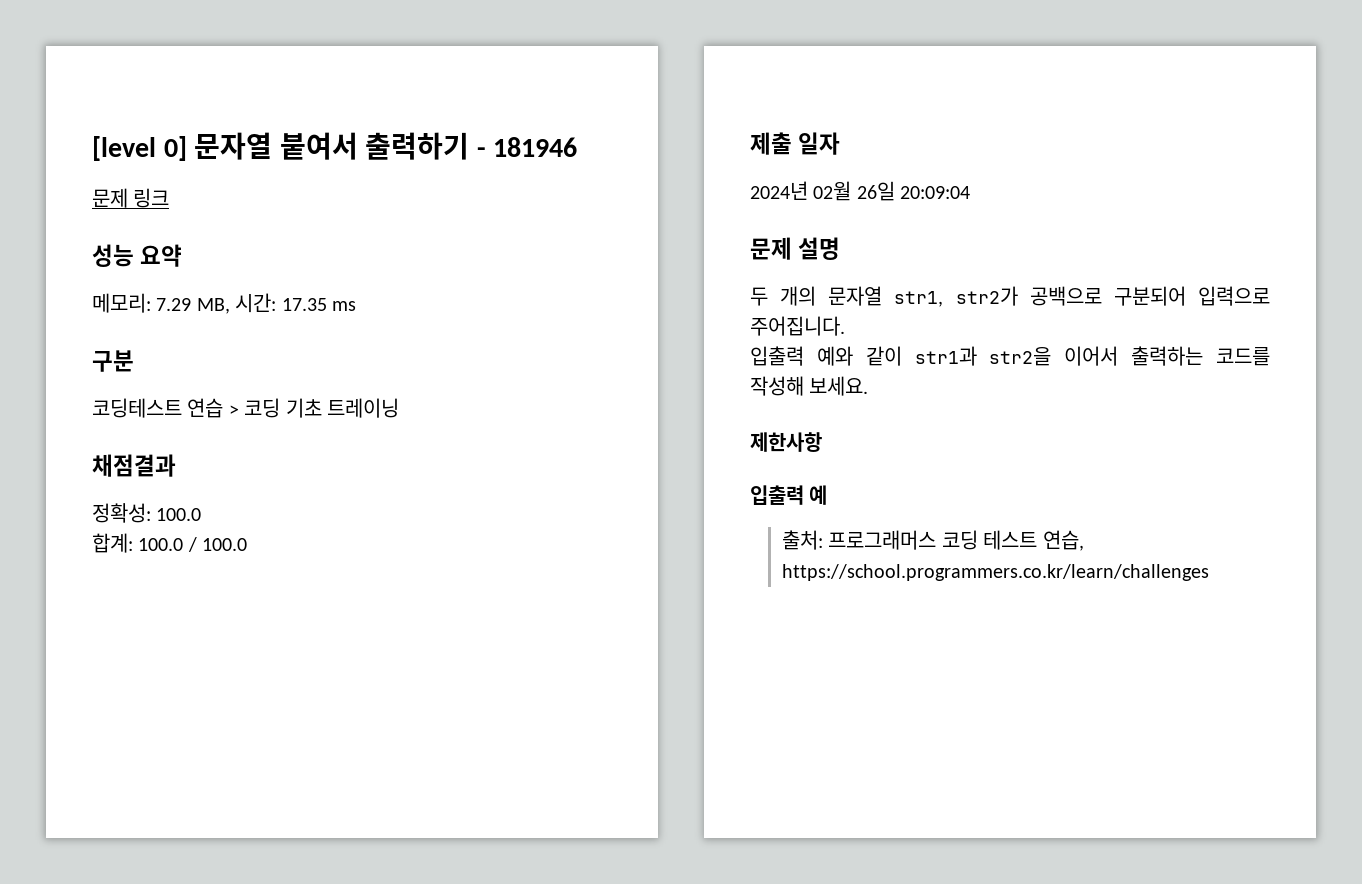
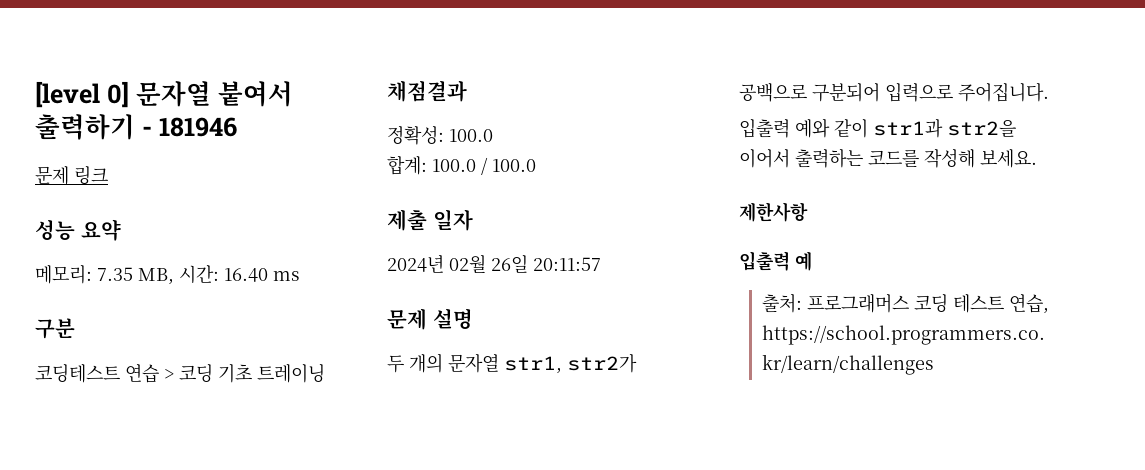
[156,298,192,311] 7.29 -> [97,267,133,281] 7.35
[281,298,327,311] 17.35 -> [224,268,268,282] 16.40
[900,186,971,199] 20:09:04 -> [533,257,601,271] 20:11:57

